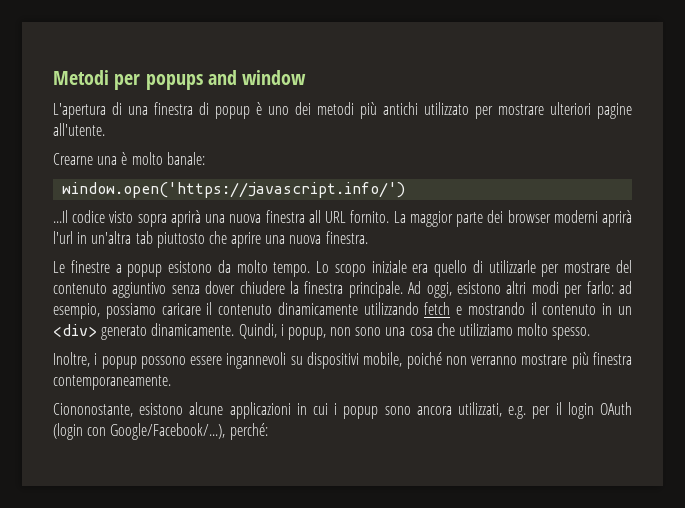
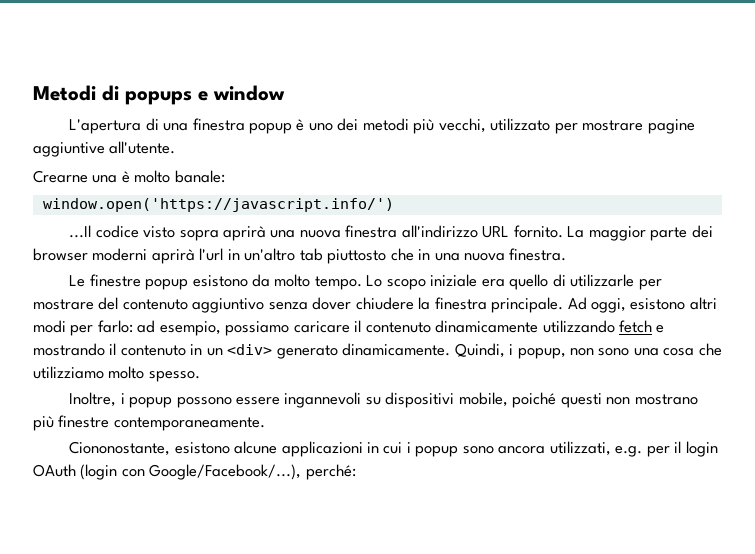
[114,70,237,90] per popups and -> [102,85,208,105] di popups e
[198,102,209,115] di -> (245, 124) none
[382,102,418,115] antichi -> [438,118,486,133] vecchi,
[549,102,632,119] ulteriori pagine -> [647,119,695,134] [33,142,105,157] pagine aggiuntive
[308,210,321,223] all -> [401,225,478,238] all'indirizzo
[91,231,132,244] un'altra -> [244,248,296,261] un'altro
[231,232,262,248] aprire -> [418,249,431,260] in
[115,264,122,273] a -> (141, 280) none
[445,352,632,369] non verranno mostrare più finestra -> [560,393,698,408] [33,415,110,431] questi non mostrano più finestre

